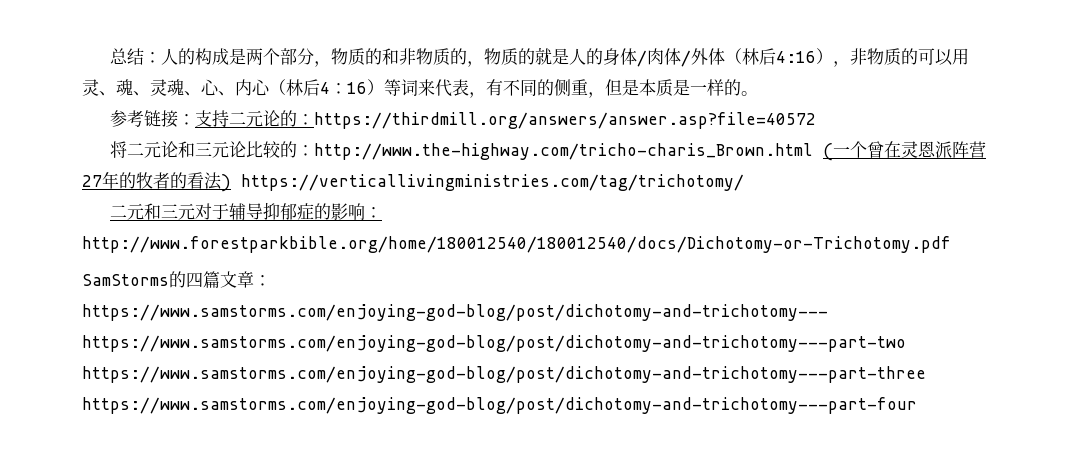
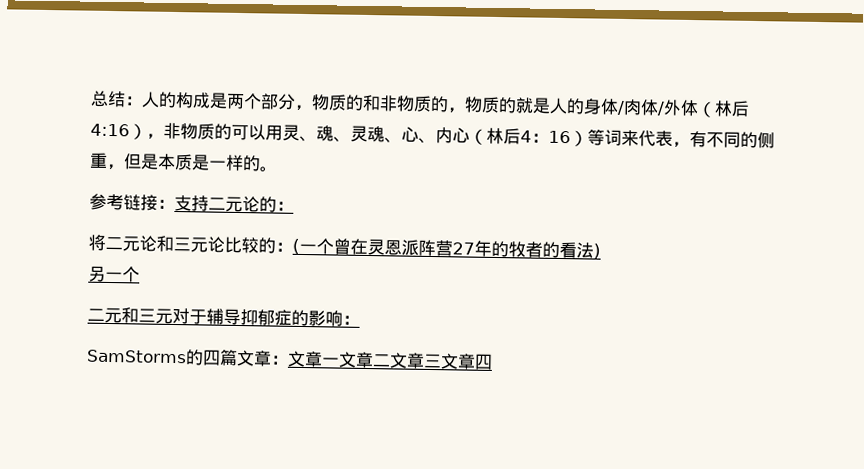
[314,112,817,129] https://thirdmill.org/answers/answer.asp?file=40572 -> (294, 206) none
[314,143,814,160] http://www.the-highway.com/tricho-charis_Brown.html -> (293, 247) none
[241,174,744,191] https://verticallivingministries.com/tag/trichotomy/ -> [88,265,140,283] // 另一个
[82,236,951,253] http://www.forestparkbible.org/home/180012540/180012540/docs/Dichotomy-or-Trichotomy.pdf -> (360, 320) none
[82,304,828,321] [82,335,906,352] [82,366,926,383] [82,397,917,414] https://www.samstorms.com/enjoying-god-blog/post/dichotomy-and-trichotomy--- https://www.samstorms.com/enjoying-god-blog/post/dichotomy-and-trichotomy---part-two https://www.samstorms.com/enjoying-god-blog/post/dichotomy-and-trichotomy---part-three https://www.samstorms.com/enjoying-god-blog/post/dichotomy-and-trichotomy---part-four -> [287,350,493,370] 文章一文章二文章三文章四

